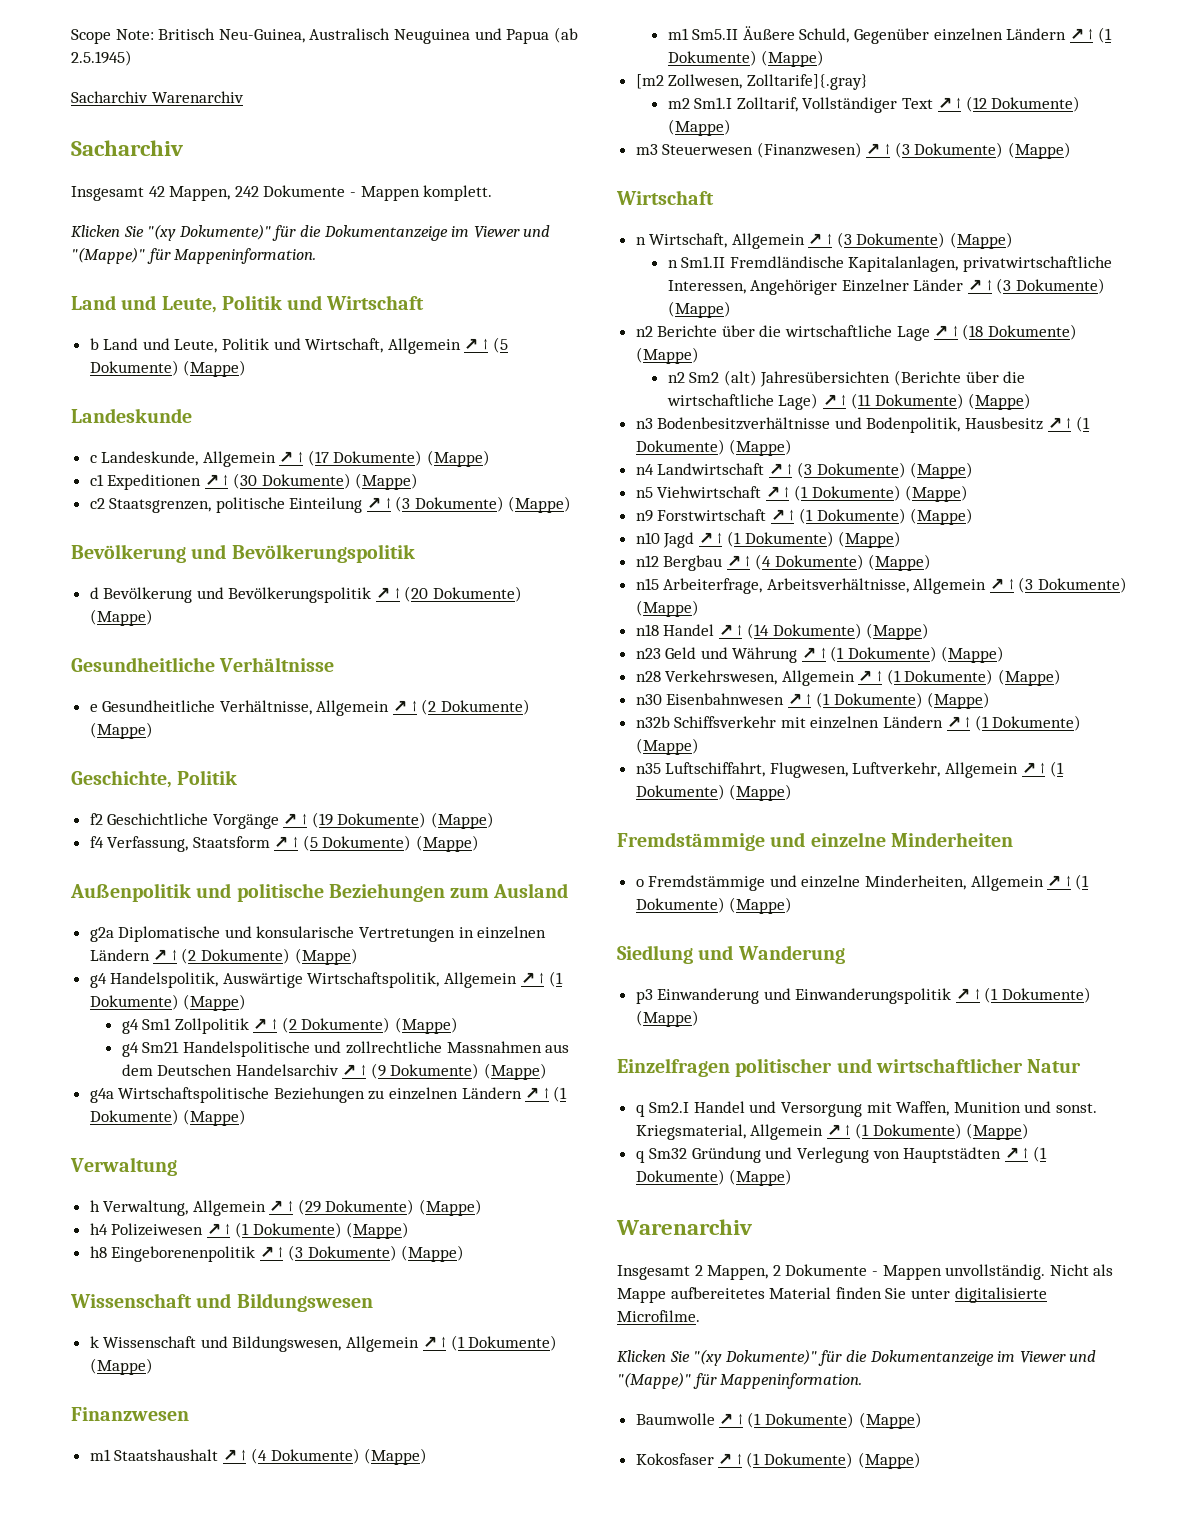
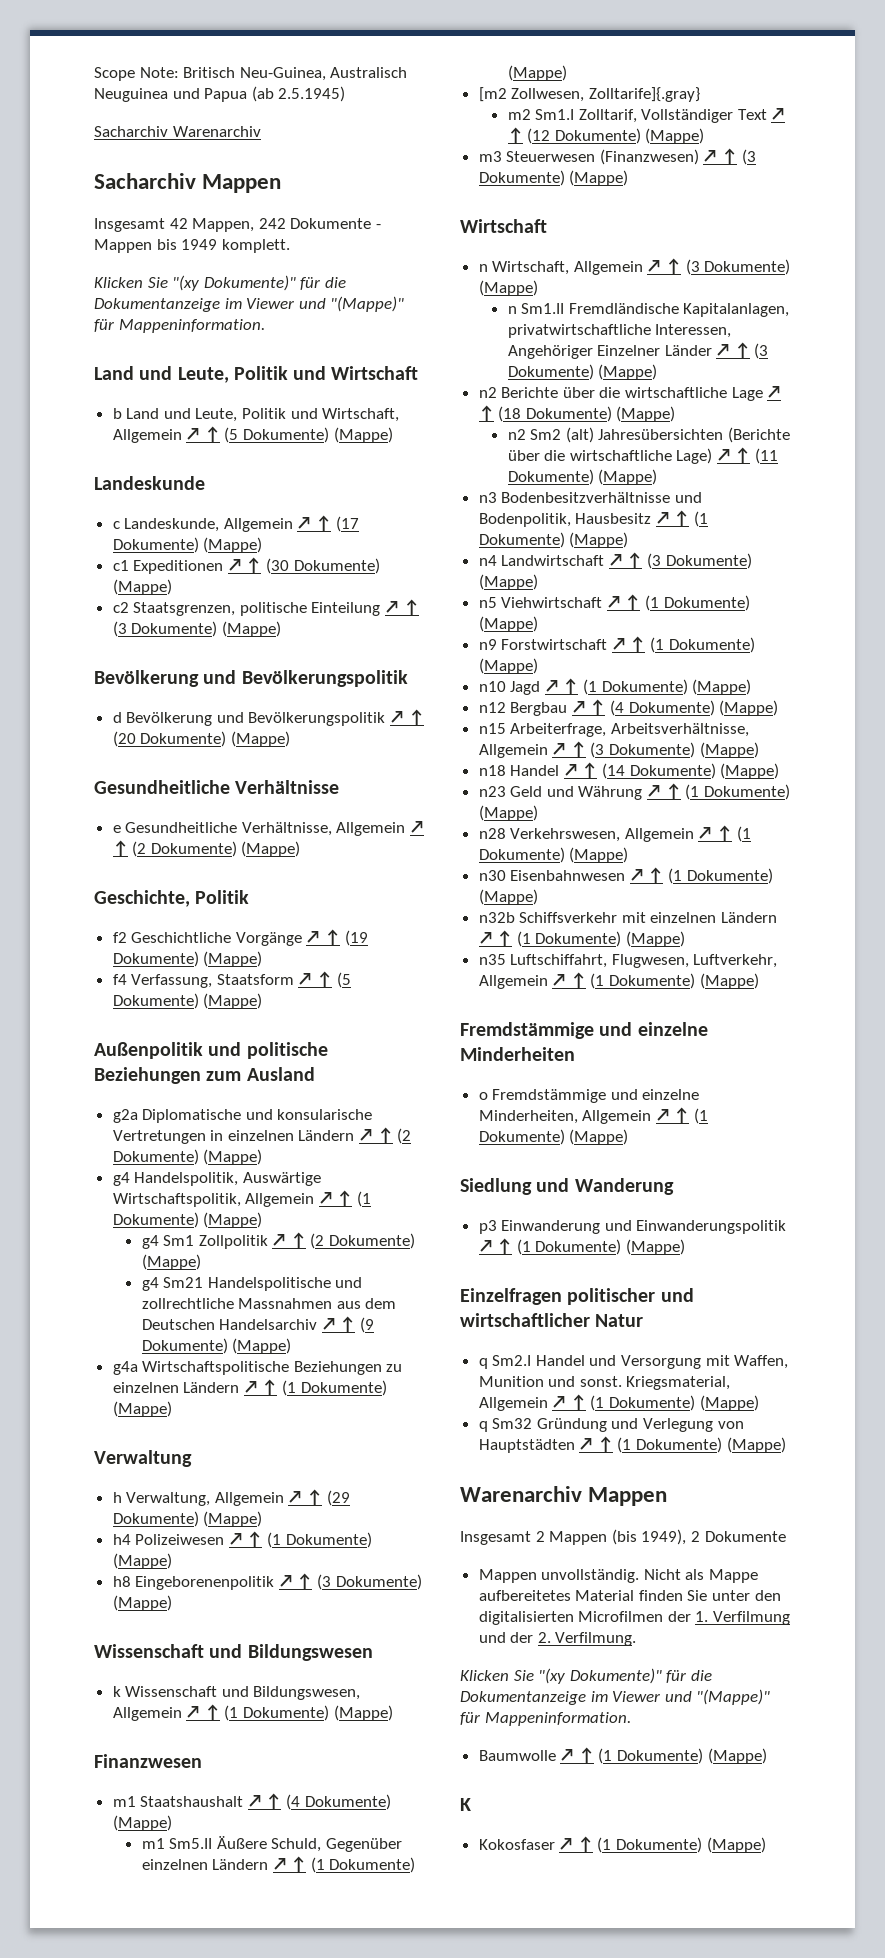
(183, 148) none -> [202,174,282,193] Mappen
(420, 193) none -> [156,239,218,250] bis 1949
(752, 1227) none -> [588,1487,668,1506] Mappen
[707,1265,769,1280] Mappen, -> [549,1529,687,1545] Mappen (bis 1949),
[871,1271,878,1276] - -> (786, 1536) //
[954,1287,1047,1303] [617,1310,700,1322] digitalisierte Microfilme. -> [754,1590,781,1601] [478,1611,791,1625] [478,1632,637,1646] den digitalisierten Microfilmen der 1. Verfilmung und der 2. Verfilmung.
(922, 1420) none -> [460,1798,471,1811] // K

